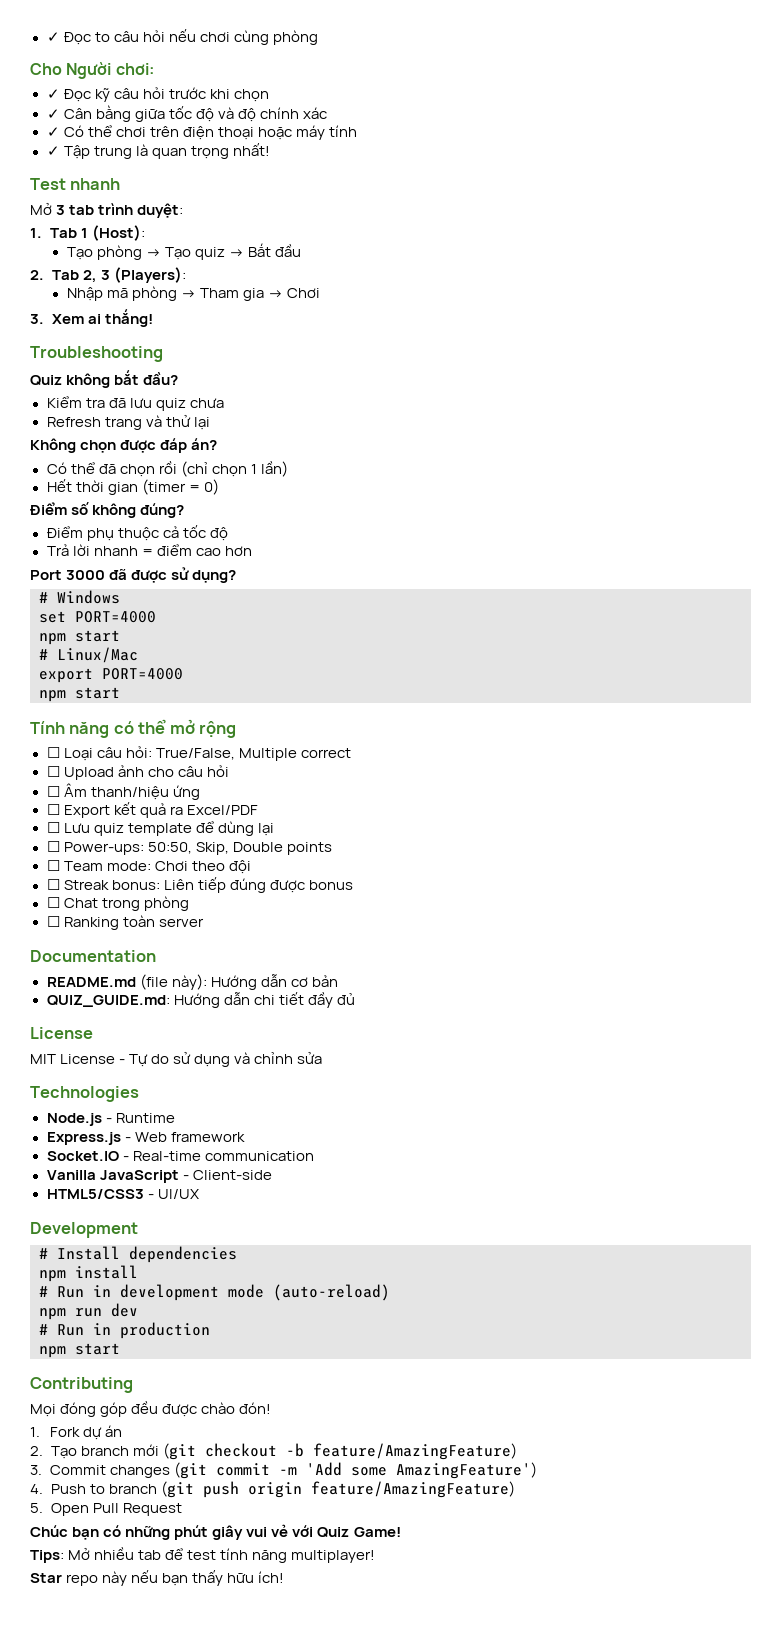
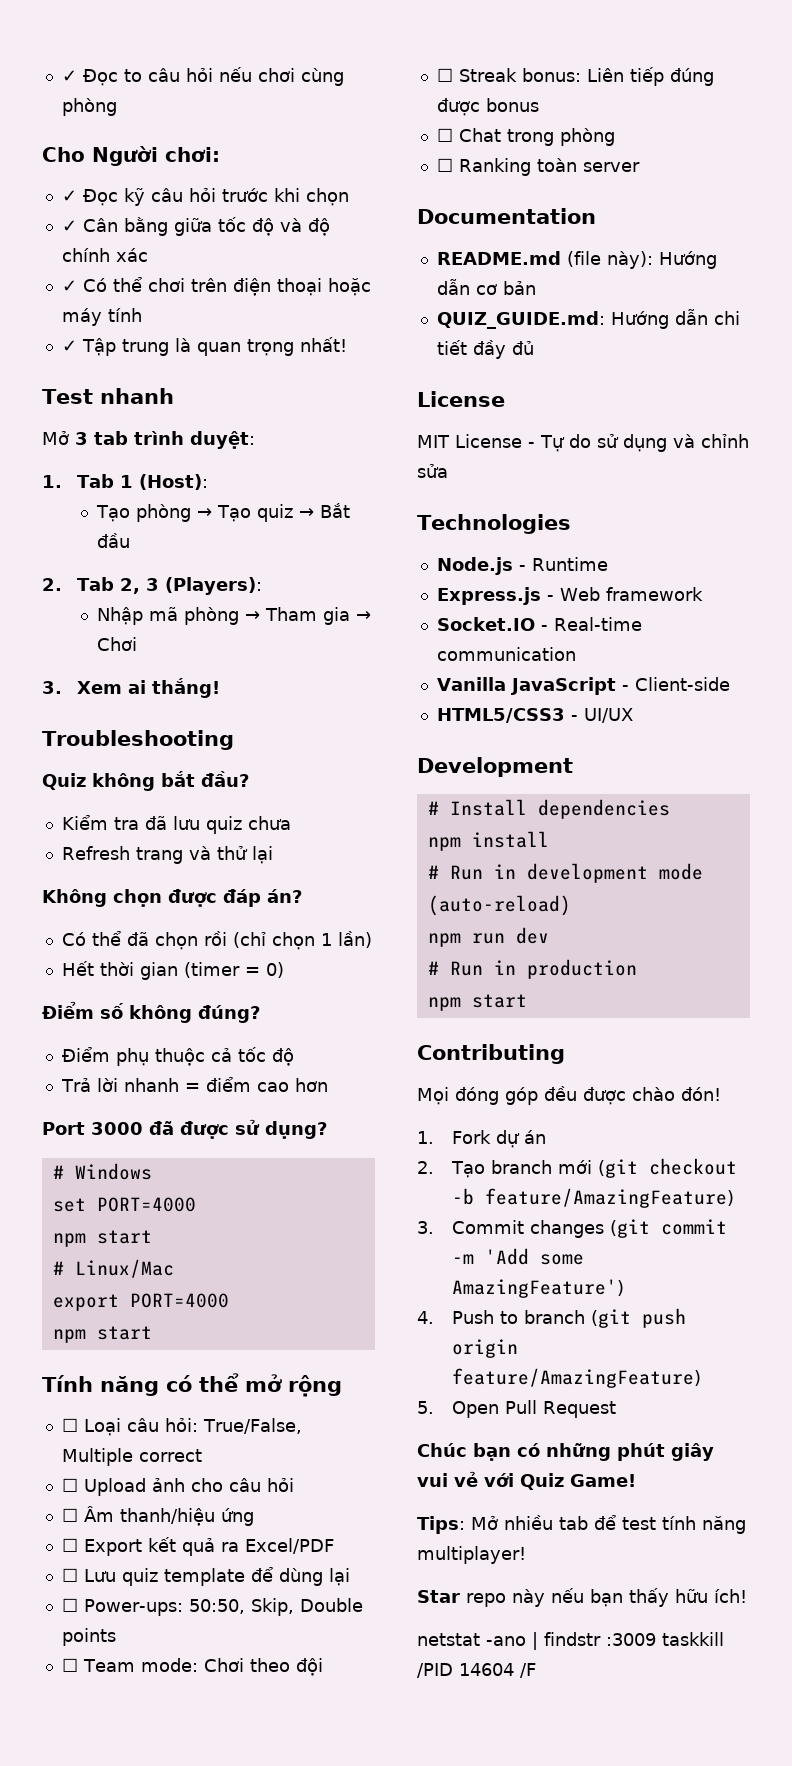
(285, 1577) none -> [417,1632,724,1650] [417,1663,536,1678] // netstat -ano | findstr :3009 taskkill /PID 14604 /F

